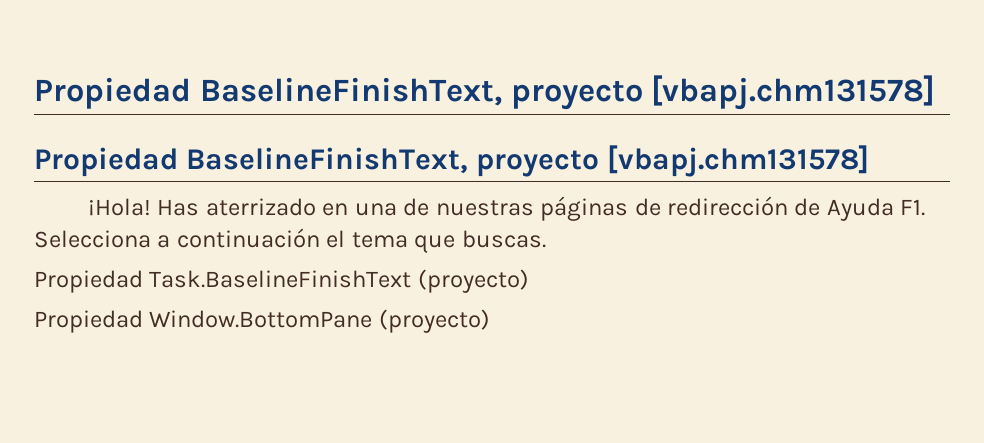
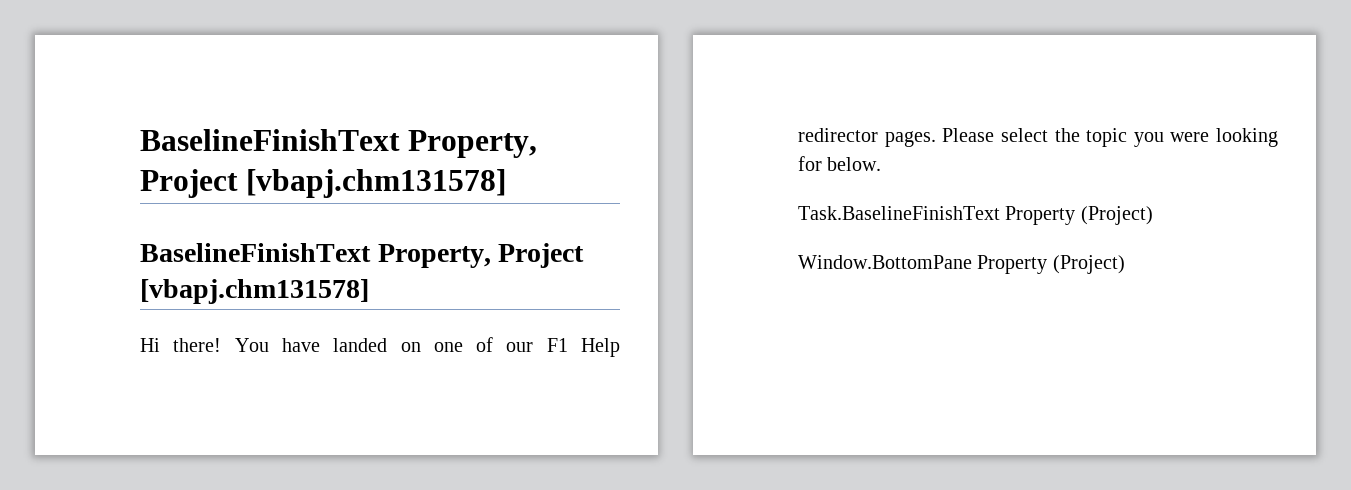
[34,75,936,110] [34,145,870,177] [87,196,926,221] [34,228,546,253] [34,269,529,293] [34,309,490,333] Propiedad BaselineFinishText, proyecto [vbapj.chm131578] // Propiedad BaselineFinishText, proyecto [vbapj.chm131578] // ¡Hola! Has aterrizado en una de nuestras páginas de redirección de Ayuda F1. Selecciona a continuación el tema que buscas. // Propiedad Task.BaselineFinishText (proyecto) // Propiedad Window.BottomPane (proyecto) -> [140,129,537,158] [140,169,506,198] [140,243,585,268] [140,279,369,304] [140,337,620,357] [798,128,1278,147] [798,156,882,171] [798,206,1153,225] [798,255,1125,274] BaselineFinishText Property, Project [vbapj.chm131578] // BaselineFinishText Property, Project [vbapj.chm131578] // Hi there! You have landed on one of our F1 Help redirector pages. Please select the topic you were looking for below. // Task.BaselineFinishText Property (Project) // Window.BottomPane Property (Project)

